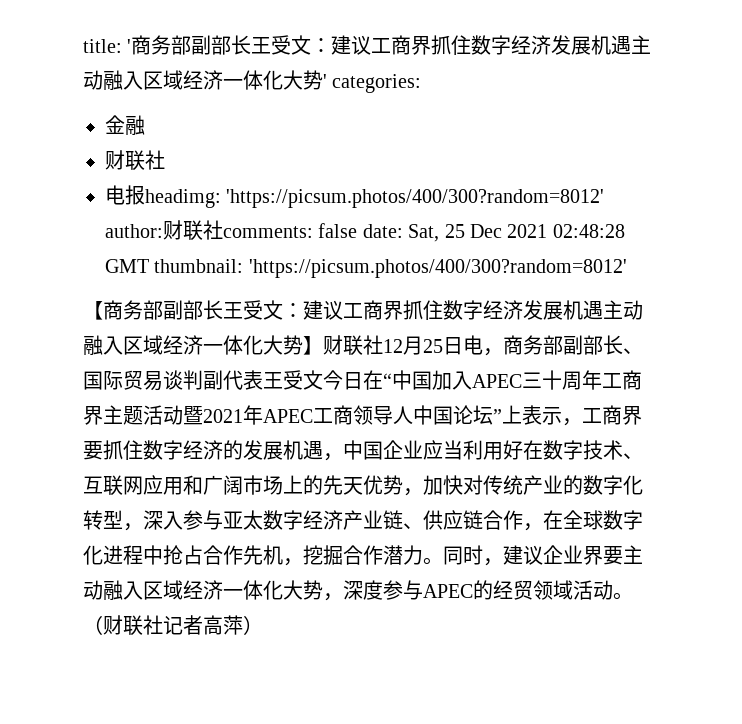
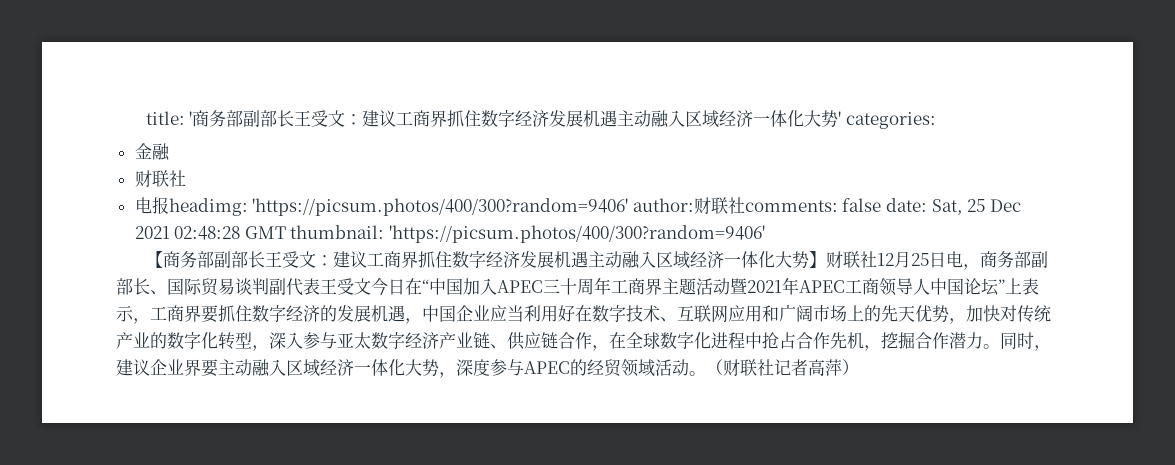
[226,189,605,208] 'https://picsum.photos/400/300?random=8012' -> [252,198,629,216] 'https://picsum.photos/400/300?random=9406'
[248,259,627,278] 'https://picsum.photos/400/300?random=8012' -> [389,225,766,243] 'https://picsum.photos/400/300?random=9406'

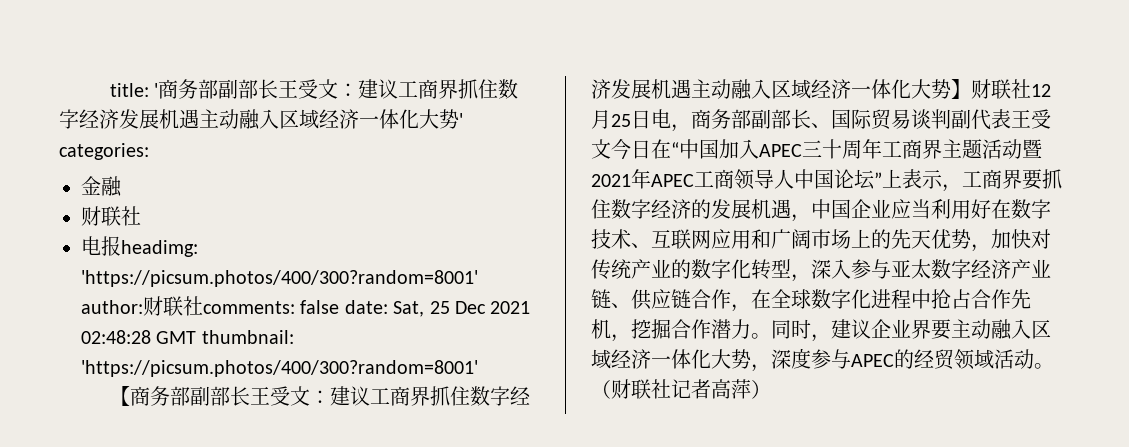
[252,198,629,216] 'https://picsum.photos/400/300?random=9406' -> [81,270,478,287] 'https://picsum.photos/400/300?random=8001'
[389,225,766,243] 'https://picsum.photos/400/300?random=9406' -> [81,360,478,377] 'https://picsum.photos/400/300?random=8001'

